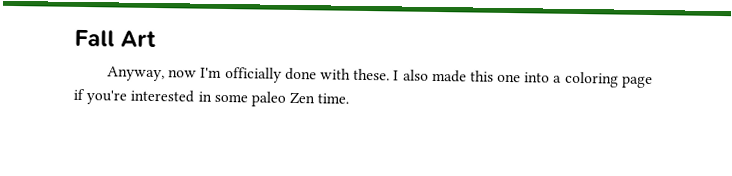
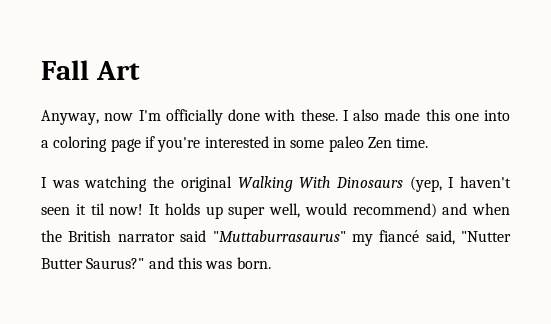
(350, 98) none -> [41,176,511,192] [41,203,510,219] [41,230,511,246] [41,257,271,269] // I was watching the original Walking With Dinosaurs (yep, I haven't seen it til now! It holds up super well, would recommend) and when the British narrator said "Muttaburrasaurus" my fiancé said, "Nutter Butter Saurus?" and this was born.

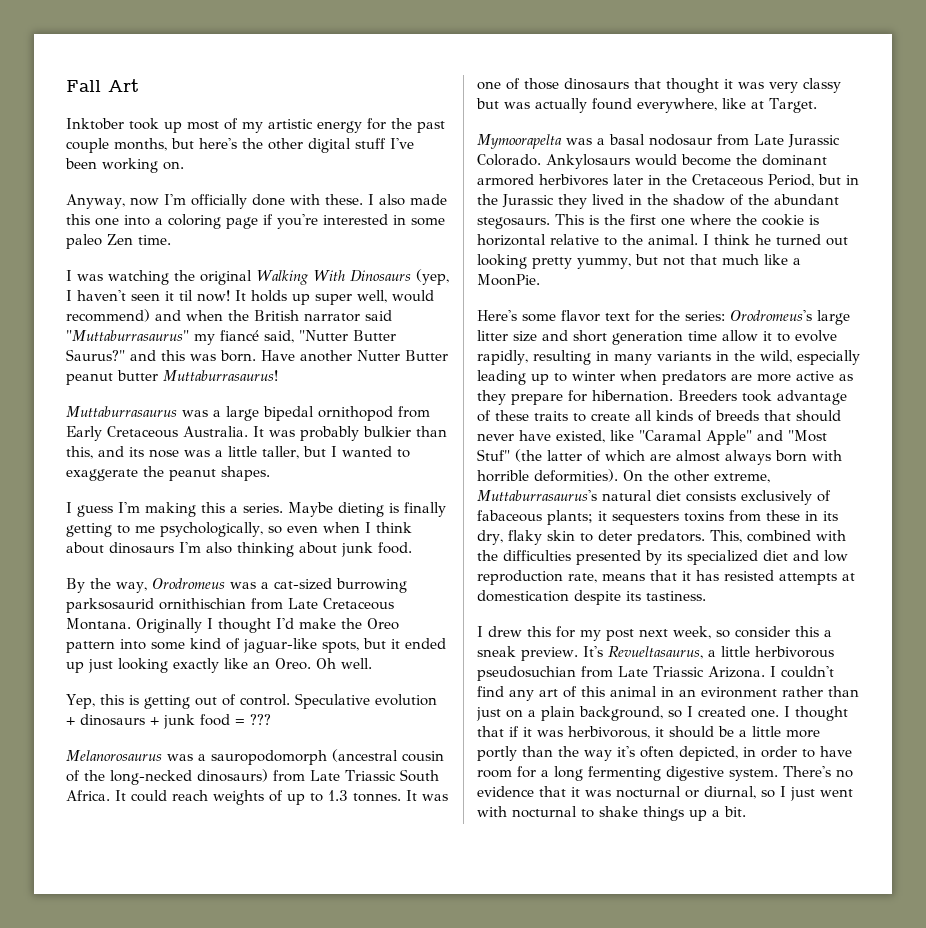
(140, 70) none -> [66,118,445,133] [66,138,414,153] [65,158,184,173] // Inktober took up most of my artistic energy for the past couple months, but here's the other digital stuff I've been working on.
(271, 263) none -> [261,350,448,362] [66,370,278,385] [66,406,430,421] [66,426,447,441] [66,446,410,459] [66,466,270,481] [66,502,446,517] [66,522,412,537] [66,542,412,557] [66,578,407,593] [66,598,394,613] [66,618,399,633] [66,638,446,653] [66,658,372,673] [66,693,437,709] [66,714,271,729] [66,749,444,765] [66,769,439,785] [66,790,448,805] [477,78,841,93] [476,98,817,113] [477,134,840,149] [477,154,827,169] [477,174,859,187] [477,194,839,209] [477,214,819,229] [477,234,848,246] [477,254,801,269] [477,274,540,286] [477,310,850,325] [477,330,837,345] [477,350,860,365] [477,370,853,385] [477,390,847,405] [477,410,841,422] [477,430,827,445] [477,449,842,465] [477,469,770,483] [477,490,831,505] [477,510,838,525] [477,530,846,545] [477,550,848,565] [477,570,855,585] [477,590,706,605] [477,626,832,641] [477,646,834,661] [477,666,834,681] [477,686,859,701] [476,706,848,721] [477,726,820,739] [477,746,852,761] [477,766,853,781] [477,786,853,801] [477,806,746,821] Have another Nutter Butter peanut butter Muttaburrasaurus! // Muttaburrasaurus was a large bipedal ornithopod from Early Cretaceous Australia. It was probably bulkier than this, and its nose was a little taller, but I wanted to exaggerate the peanut shapes. // I guess I'm making this a series. Maybe dieting is finally getting to me psychologically, so even when I think about dinosaurs I'm also thinking about junk food. // By the way, Orodromeus was a cat-sized burrowing parksosaurid ornithischian from Late Cretaceous Montana. Originally I thought I'd make the Oreo pattern into some kind of jaguar-like spots, but it ended up just looking exactly like an Oreo. Oh well. // Yep, this is getting out of control. Speculative evolution + dinosaurs + junk food = ??? // Melanorosaurus was a sauropodomorph (ancestral cousin of the long-necked dinosaurs) from Late Triassic South Africa. It could reach weights of up to 1.3 tonnes. It was one of those dinosaurs that thought it was very classy but was actually found everywhere, like at Target. // Mymoorapelta was a basal nodosaur from Late Jurassic Colorado. Ankylosaurs would become the dominant armored herbivores later in the Cretaceous Period, but in the Jurassic they lived in the shadow of the abundant stegosaurs. This is the first one where the cookie is horizontal relative to the animal. I think he turned out looking pretty yummy, but not that much like a MoonPie. // Here's some flavor text for the series: Orodromeus's large litter size and short generation time allow it to evolve rapidly, resulting in many variants in the wild, especially leading up to winter when predators are more active as they prepare for hibernation. Breeders took advantage of these traits to create all kinds of breeds that should never have existed, like "Caramal Apple" and "Most Stuf" (the latter of which are almost always born with horrible deformities). On the other extreme, Muttaburrasaurus's natural diet consists exclusively of fabaceous plants; it sequesters toxins from these in its dry, flaky skin to deter predators. This, combined with the difficulties presented by its specialized diet and low reproduction rate, means that it has resisted attempts at domestication despite its tastiness. // I drew this for my post next week, so consider this a sneak preview. It's Revueltasaurus, a little herbivorous pseudosuchian from Late Triassic Arizona. I couldn't find any art of this animal in an evironment rather than just on a plain background, so I created one. I thought that if it was herbivorous, it should be a little more portly than the way it's often depicted, in order to have room for a long fermenting digestive system. There's no evidence that it was nocturnal or diurnal, so I just went with nocturnal to shake things up a bit.

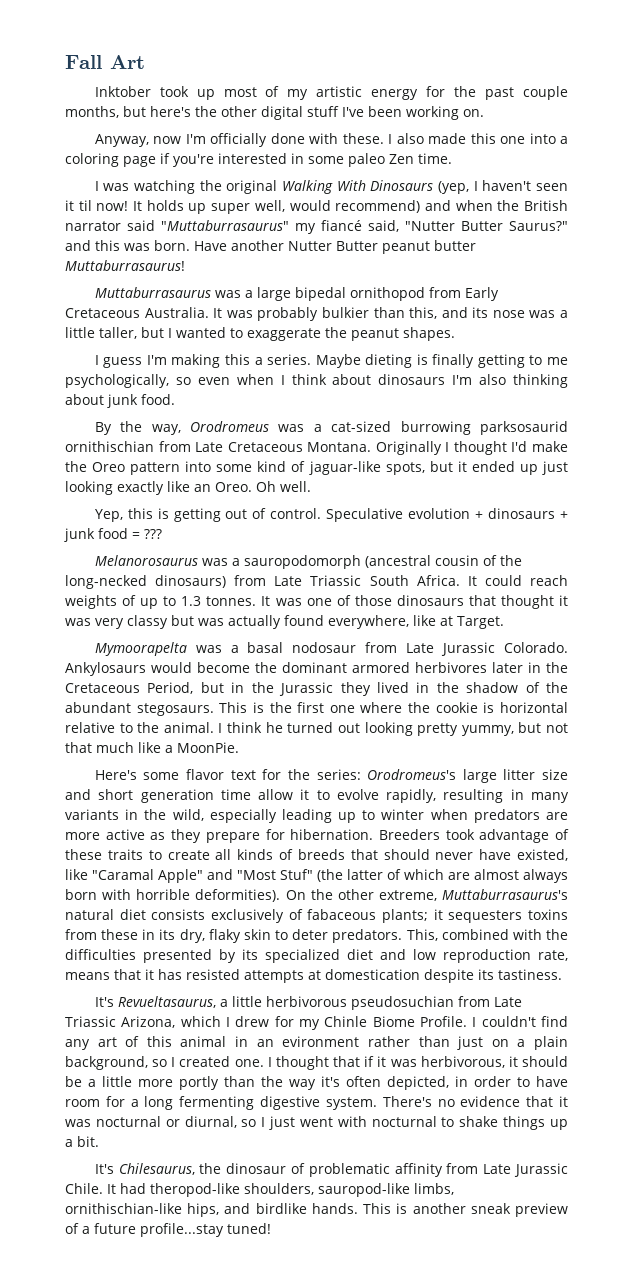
[477,626,832,641] [477,646,578,661] I drew this for my post next week, so consider this a sneak preview. -> (562, 974) none
[707,666,765,678] Arizona. -> [121,1016,467,1030] Arizona, which I drew for my Chinle Biome Profile.
(746, 811) none -> [94,1163,569,1177] [65,1183,454,1197] [65,1203,568,1217] [65,1223,271,1237] // It's Chilesaurus, the dinosaur of problematic affinity from Late Jurassic Chile. It had theropod-like shoulders, sauropod-like limbs, ornithischian-like hips, and birdlike hands. This is another sneak preview of a future profile...stay tuned!

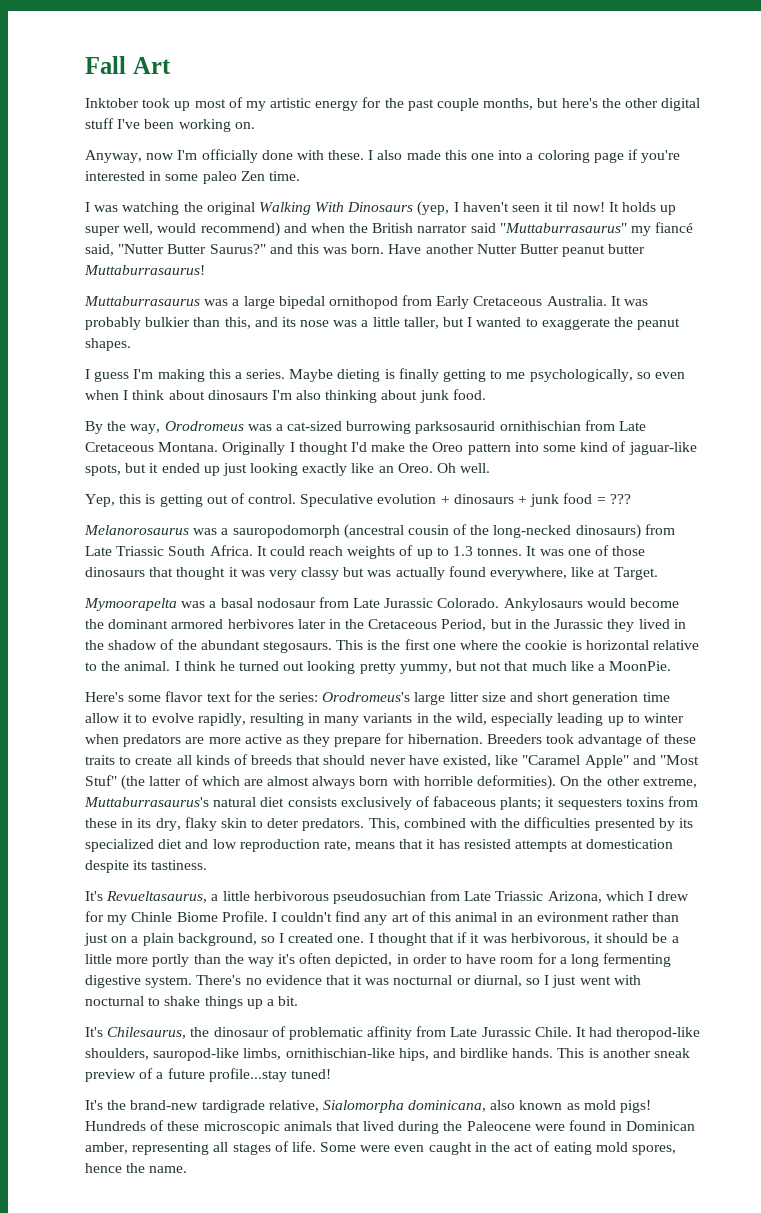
[92,869,154,880] "Caramal -> [522,755,581,765] "Caramel
(271, 1228) none -> [85,1100,652,1113] [85,1120,696,1134] [85,1141,676,1155] [85,1163,188,1173] // It's the brand-new tardigrade relative, Sialomorpha dominicana, also known as mold pigs! Hundreds of these microscopic animals that lived during the Paleocene were found in Dominican amber, representing all stages of life. Some were even caught in the act of eating mold spores, hence the name.

